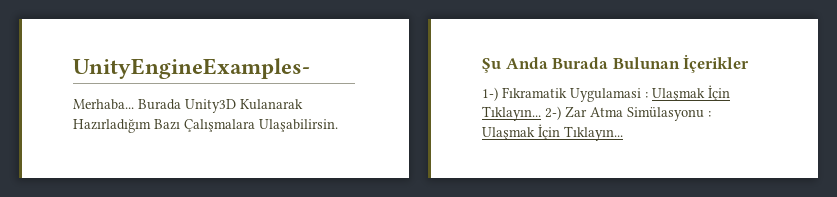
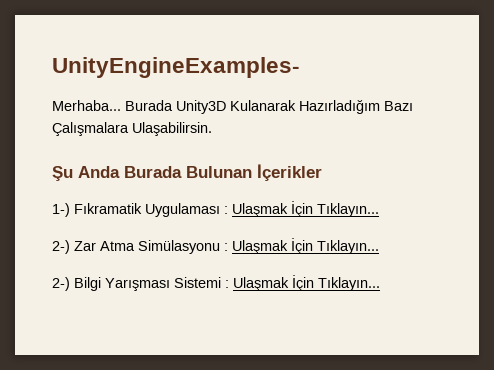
[570,85,730,102] [482,106,541,121] Uygulamasi : Ulaşmak İçin Tıklayın... -> [145,201,379,217] Uygulaması : Ulaşmak İçin Tıklayın... //
(623, 133) none -> [52,275,380,291] // 2-) Bilgi Yarışması Sistemi : Ulaşmak İçin Tıklayın...

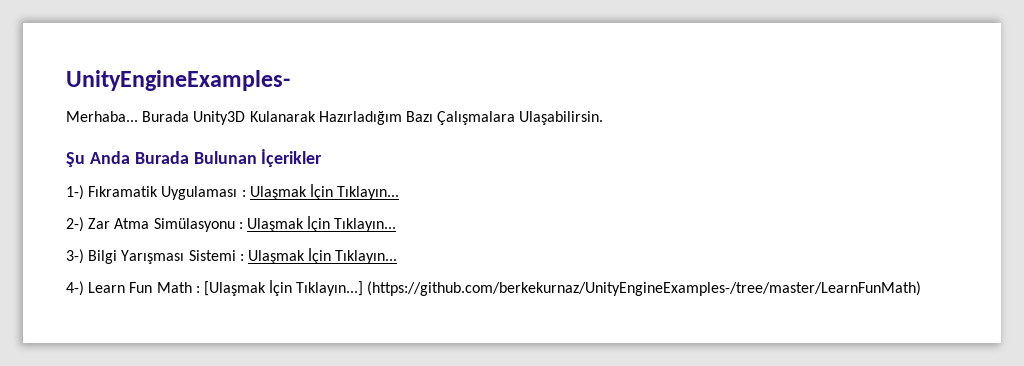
[52,277,70,291] 2-) -> [66,249,84,264] 3-)
(380, 284) none -> [66,280,922,296] // 4-) Learn Fun Math : [Ulaşmak İçin Tıklayın...] (https://github.com/berkekurnaz/UnityEngineExamples-/tree/master/LearnFunMath)

